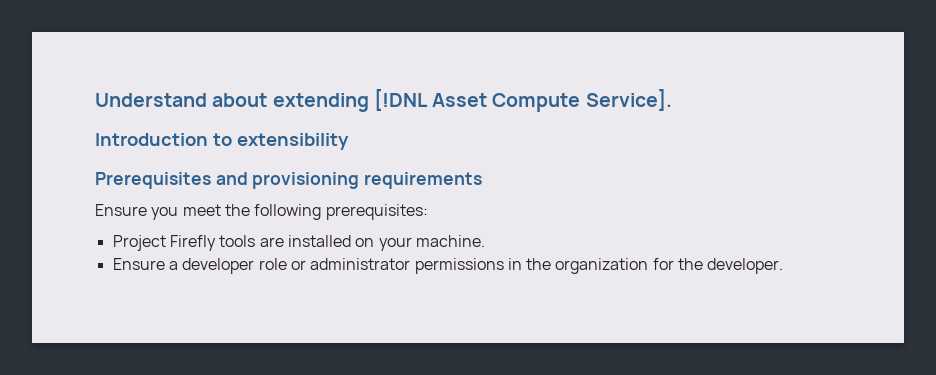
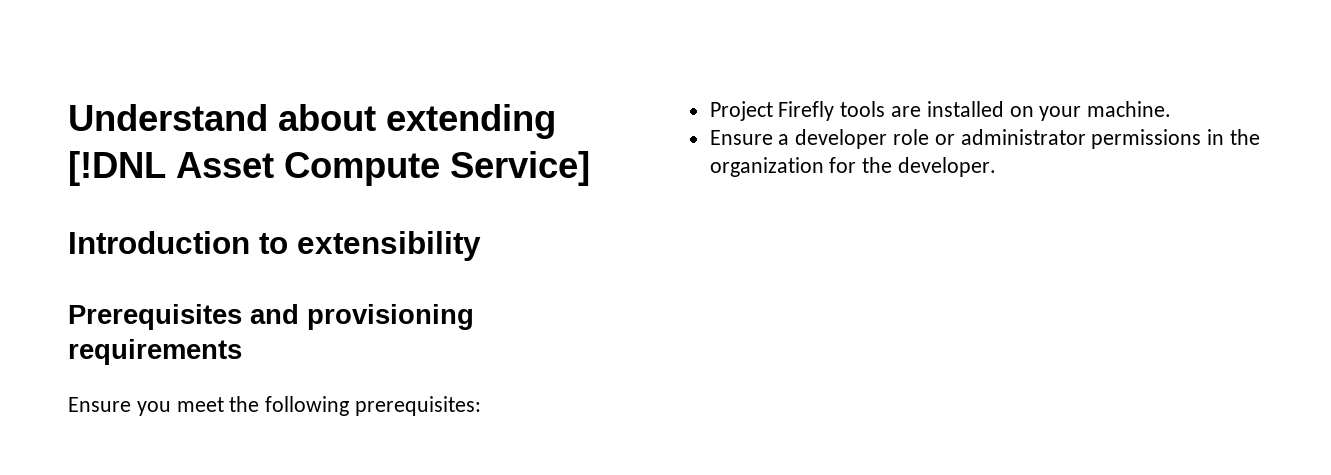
[585,89,672,111] Service]. -> [450,151,590,186] Service]

